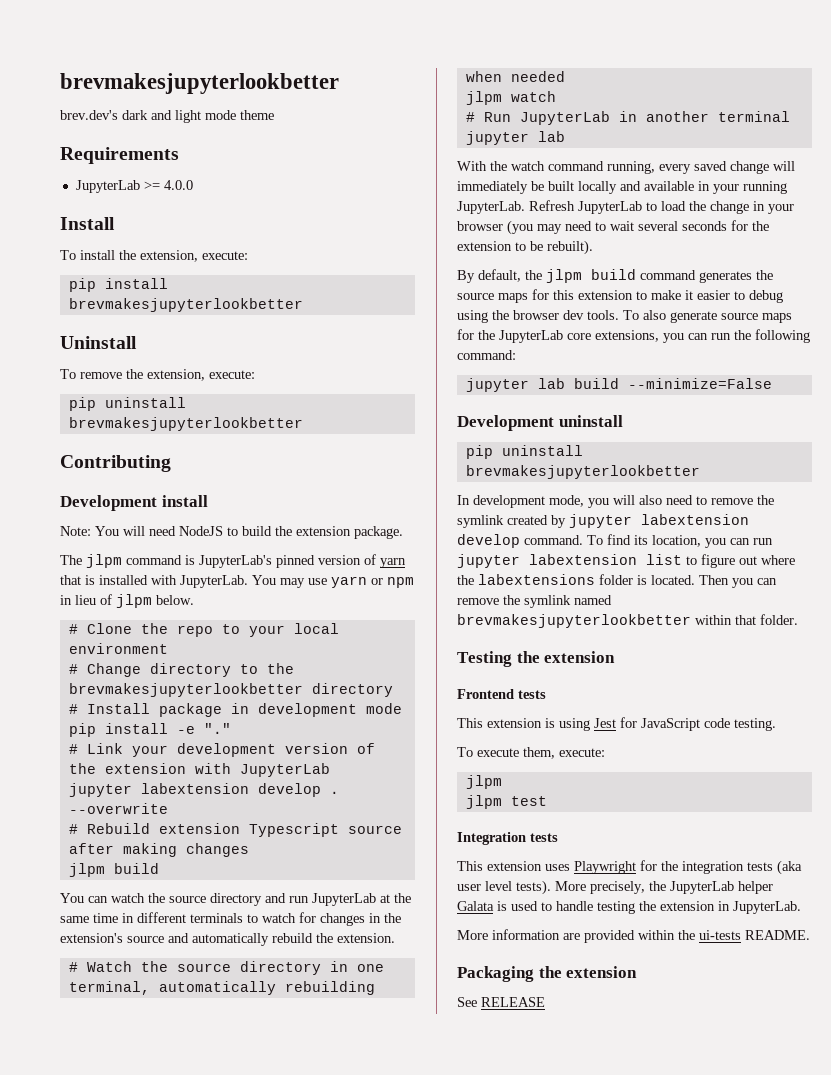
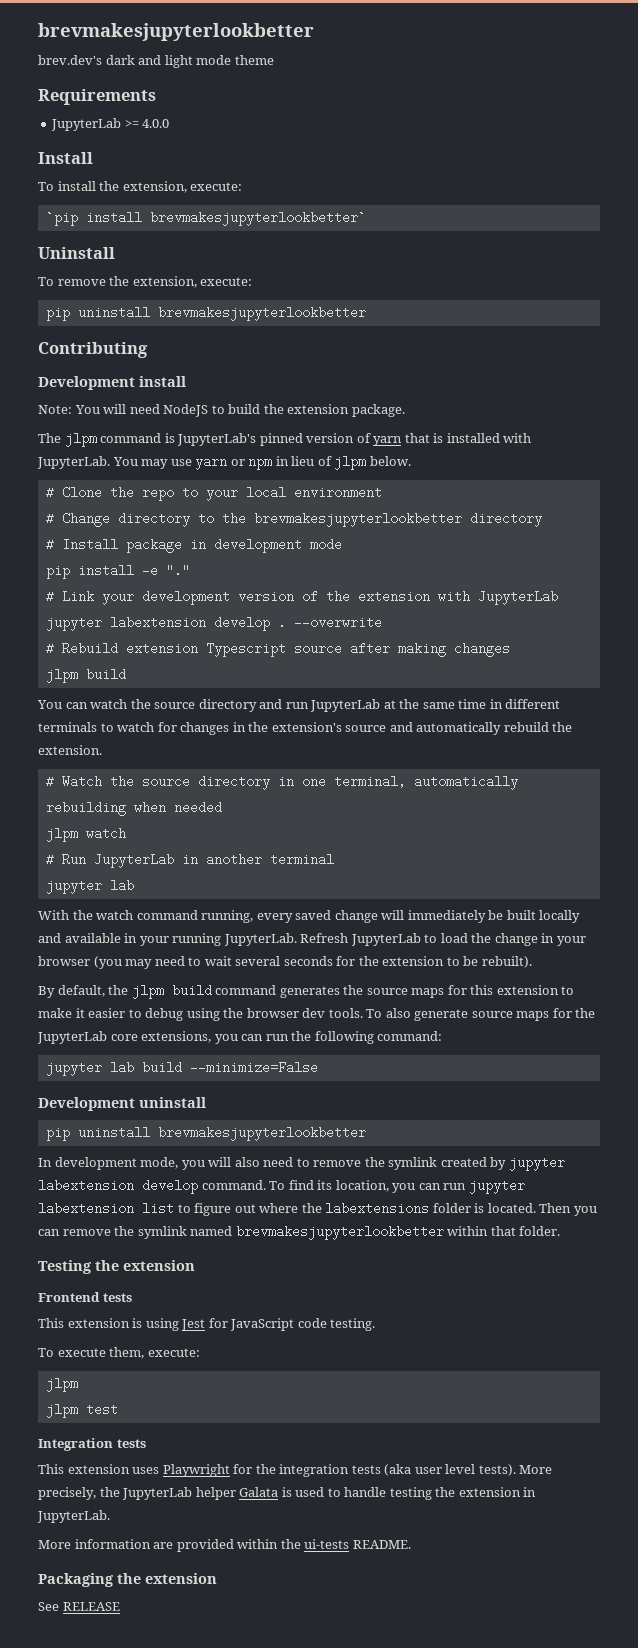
[68,278,168,292] [68,298,303,312] pip install brevmakesjupyterlookbetter -> [45,211,366,226] `pip install brevmakesjupyterlookbetter`

